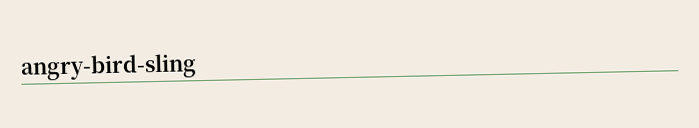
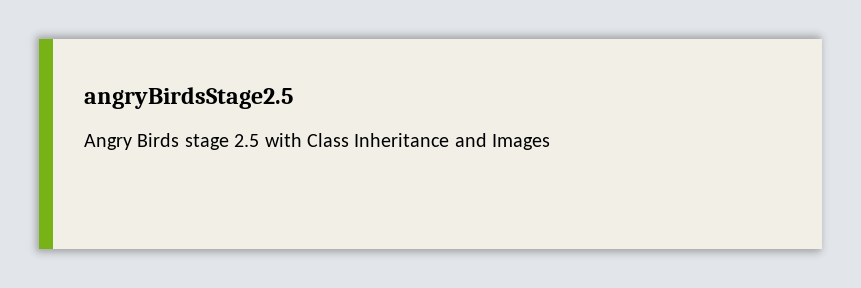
[20,53,197,81] angry-bird-sling -> [84,87,293,109] [84,133,551,150] angryBirdsStage2.5 // Angry Birds stage 2.5 with Class Inheritance and Images

